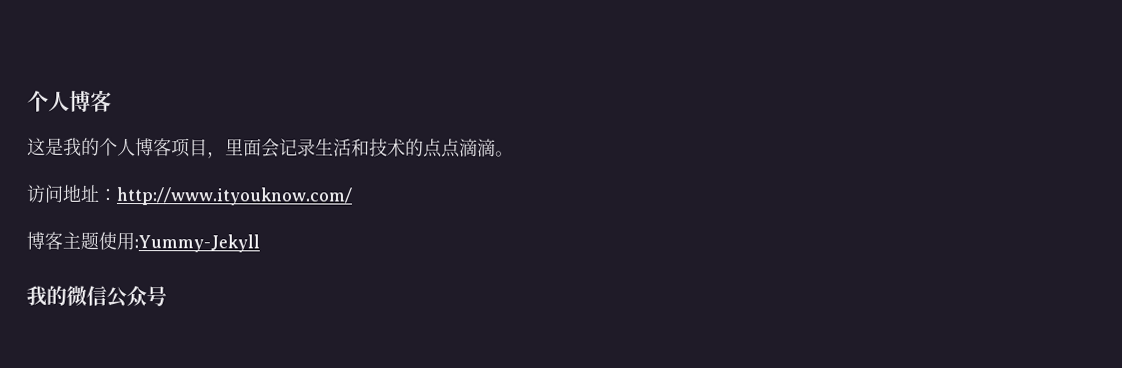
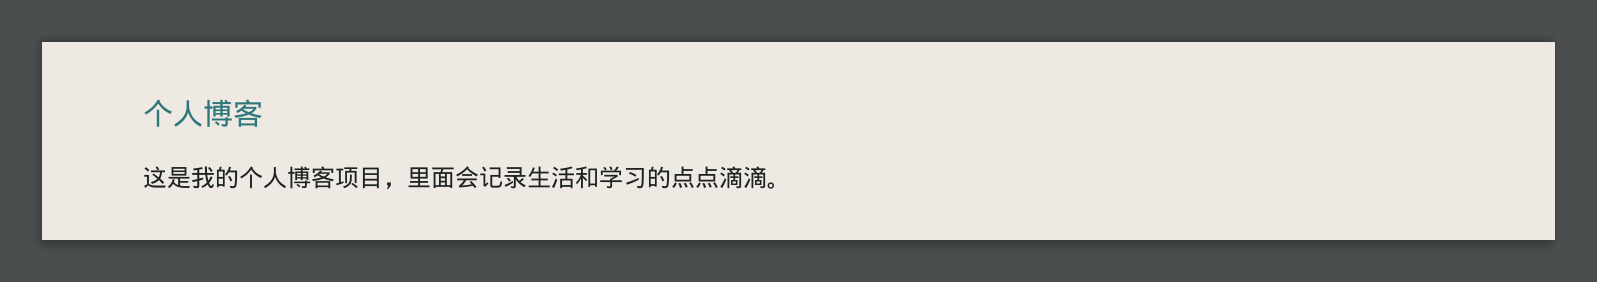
[369,138,406,157] 技术 -> [599,166,647,189] 学习
[26,184,352,206] [26,231,260,253] [26,285,167,309] // 访问地址：http://www.ityouknow.com/ // 博客主题使用:Yummy-Jekyll // 我的微信公众号 -> (791, 185) none

